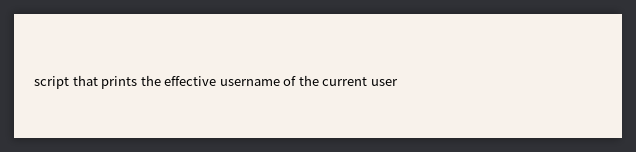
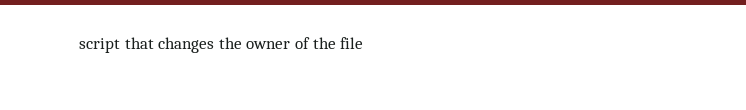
[101,75,398,89] prints the effective username of the current user -> [158,37,364,53] changes the owner of the file

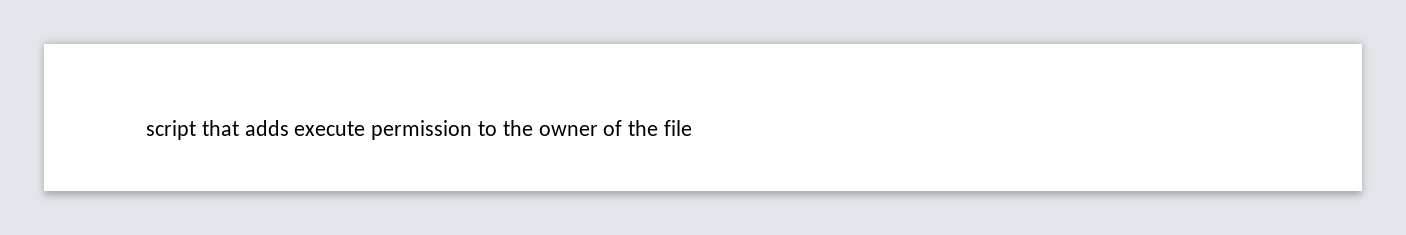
[158,37,215,53] changes -> [244,120,498,140] adds execute permission to

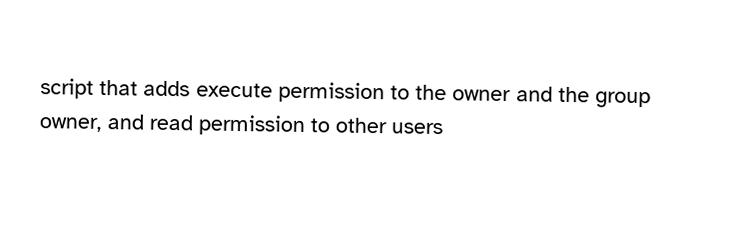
[603,120,693,136] of the file -> [515,86,651,109] [39,114,443,137] and the group owner, and read permission to other users

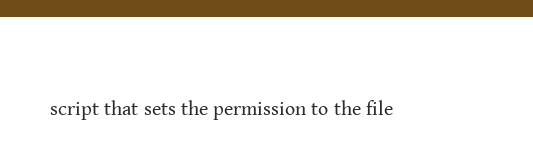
[143,80,273,98] adds execute -> [143,100,208,115] sets the
[452,86,651,109] [39,114,443,137] owner and the group owner, and read permission to other users -> [365,100,393,115] file

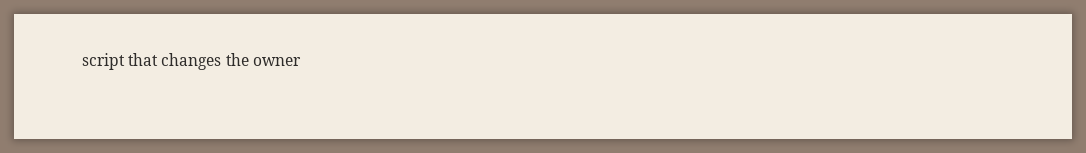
[143,100,393,120] sets the permission to the file -> [161,53,301,70] changes the owner

